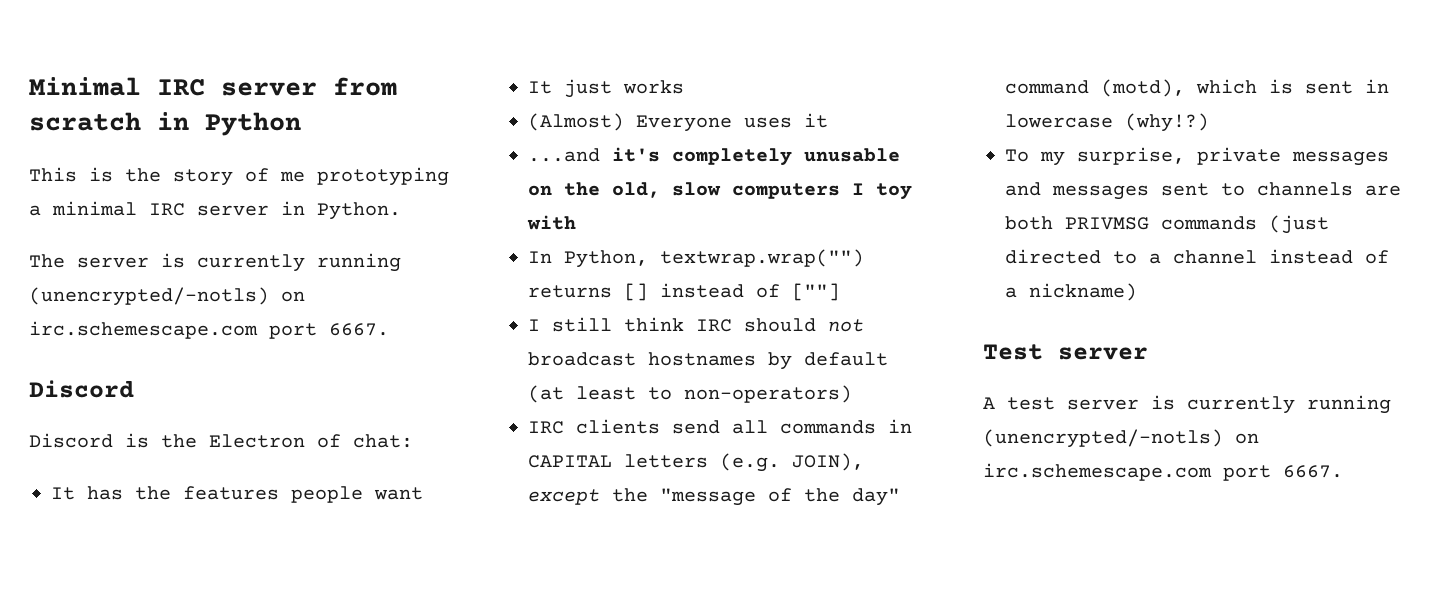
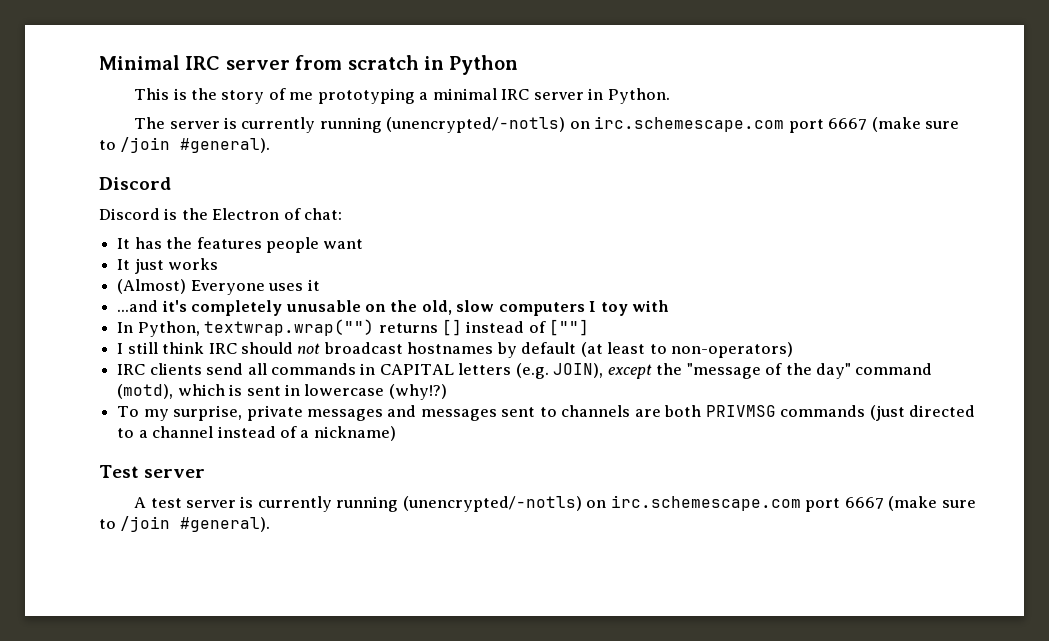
[329,323,389,336] 6667. -> [828,117,960,132] [99,137,271,153] 6667 (make sure to /join #general).
[1283,465,1343,478] 6667. -> [844,496,976,511] [99,516,271,532] 6667 (make sure to /join #general).

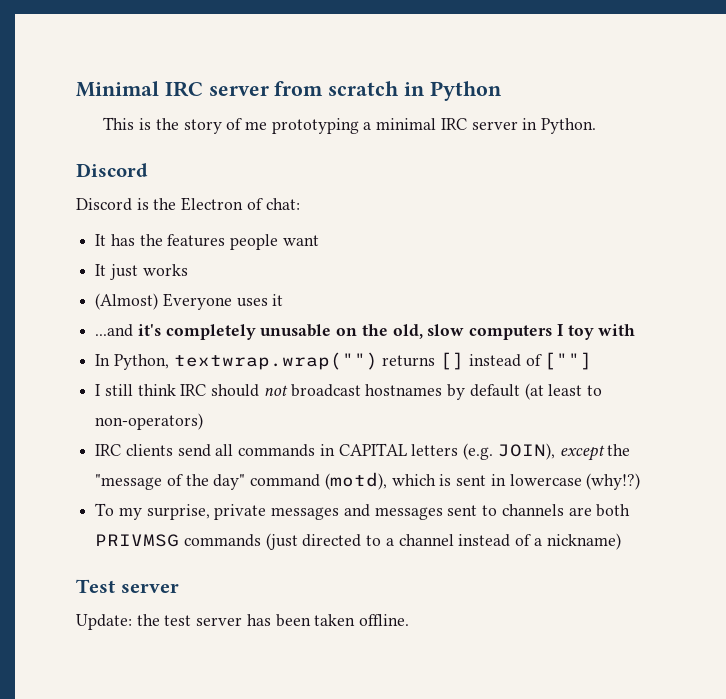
[134,116,960,133] [99,137,271,153] // The server is currently running (unencrypted/-notls) on irc.schemescape.com port 6667 (make sure to /join #general). -> (597, 126) none
[134,495,976,512] [99,516,271,532] A test server is currently running (unencrypted/-notls) on irc.schemescape.com port 6667 (make sure to /join #general). -> [76,614,410,630] Update: the test server has been taken offline.

